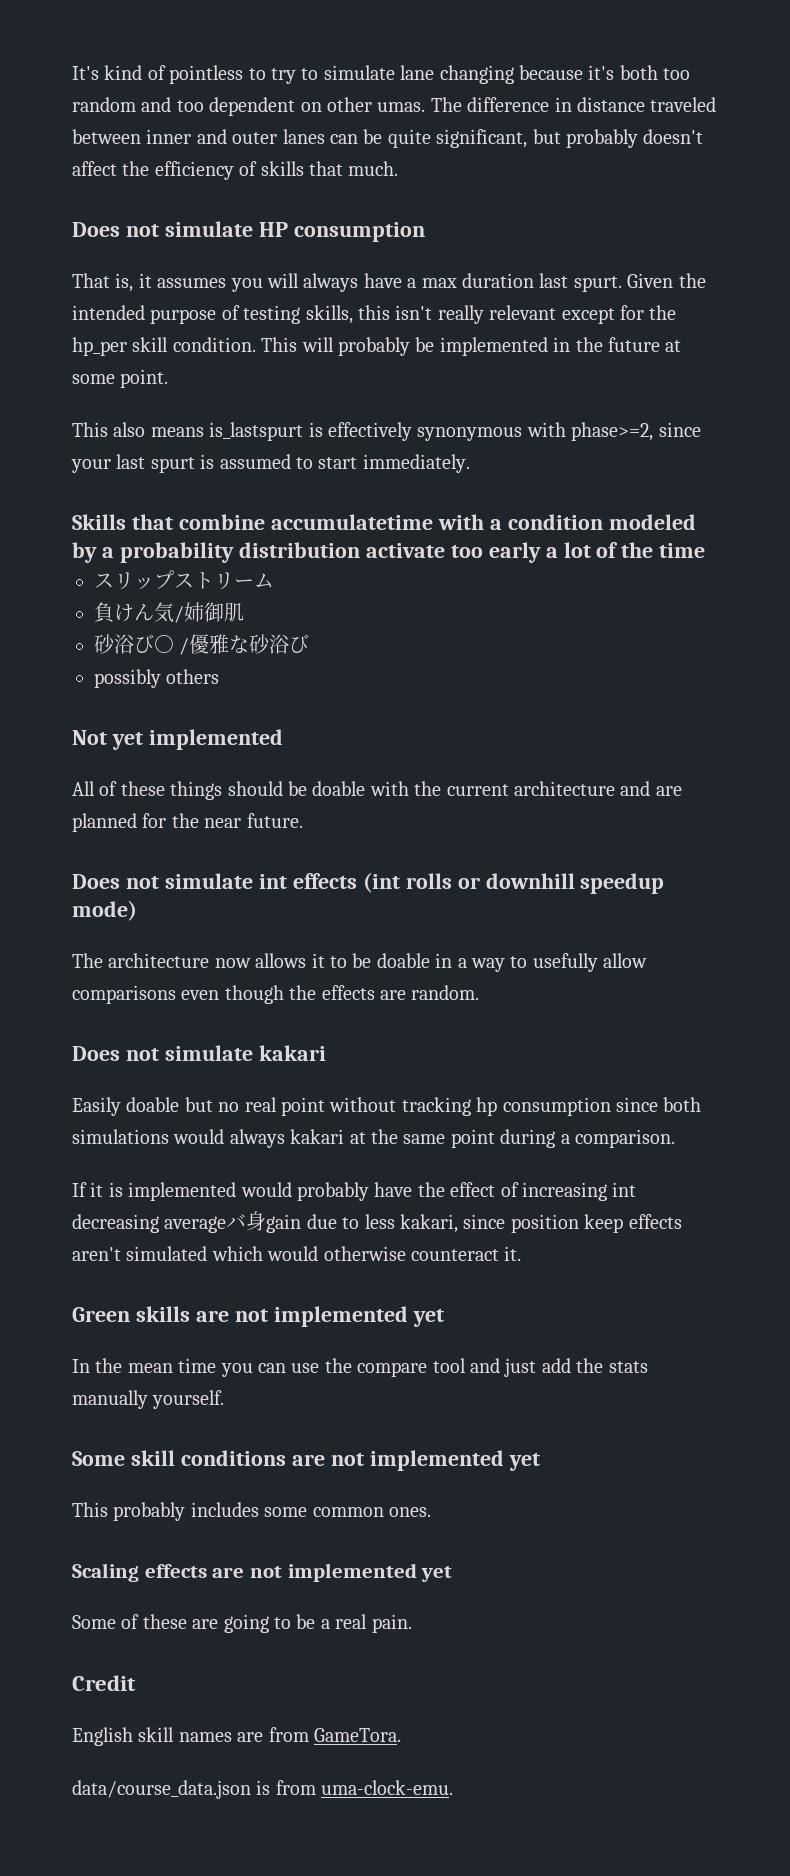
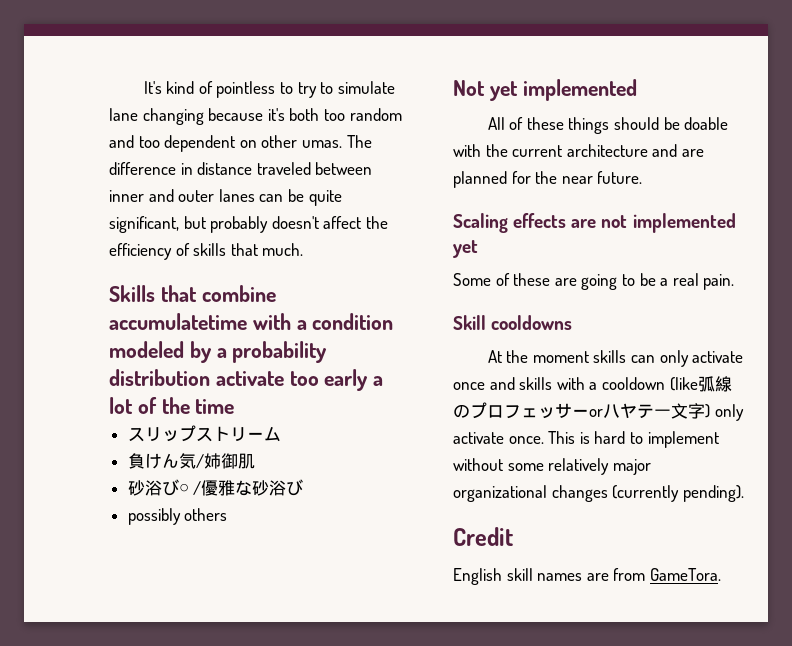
[72,221,425,242] [72,273,706,292] [72,305,677,324] [72,337,682,356] [72,369,169,388] [72,422,701,441] [71,454,470,473] // Does not simulate HP consumption // That is, it assumes you will always have a max duration last spurt. Given the intended purpose of testing skills, this isn't really relevant except for the hp_per skill condition. This will probably be implemented in the future at some point. // This also means is_lastspurt is effectively synonymous with phase>=2, since your last spurt is assumed to start immediately. -> (304, 249) none
[72,872,665,894] [72,900,137,921] [72,953,648,972] [72,985,480,1004] [72,1045,326,1061] [72,1097,702,1116] [72,1129,675,1148] [72,1182,637,1201] [72,1211,682,1233] [72,1246,522,1261] [72,1306,444,1327] [72,1358,648,1377] [72,1390,225,1409] [72,1450,540,1471] [72,1502,431,1521] // Does not simulate int effects (int rolls or downhill speedup mode) // The architecture now allows it to be doable in a way to usefully allow comparisons even though the effects are random. // Does not simulate kakari // Easily doable but no real point without tracking hp consumption since both simulations would always kakari at the same point during a comparison. // If it is implemented would probably have the effect of increasing int decreasing averageバ身gain due to less kakari, since position keep effects aren't simulated which would otherwise counteract it. // Green skills are not implemented yet // In the mean time you can use the compare tool and just add the stats manually yourself. // Some skill conditions are not implemented yet // This probably includes some common ones. -> (643, 177) none
(412, 1623) none -> [453,315,573,330] [487,350,744,367] [453,376,732,392] [453,402,744,421] [453,431,719,448] [453,458,651,475] [453,485,744,502] // Skill cooldowns // At the moment skills can only activate once and skills with a cooldown (like弧線のプロフェッサーorハヤテ一文字) only activate once. This is hard to implement without some relatively major organizational changes (currently pending).
[72,1780,454,1799] // data/course_data.json is from uma-clock-emu. -> (721, 574) none

